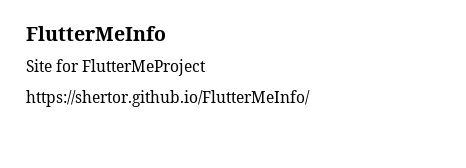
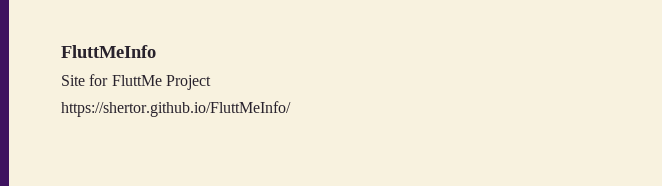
[26,26,166,41] FlutterMeInfo -> [61,45,156,58] FluttMeInfo
[82,59,207,76] [26,90,310,107] FlutterMeProject // https://shertor.github.io/FlutterMeInfo/ -> [111,75,211,90] [61,101,291,117] FluttMe Project // https://shertor.github.io/FluttMeInfo/

